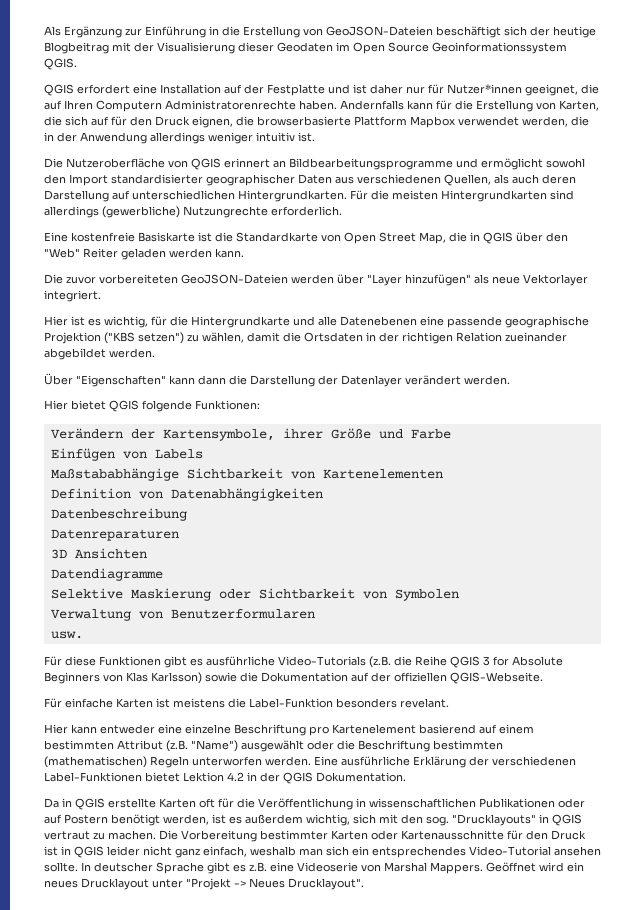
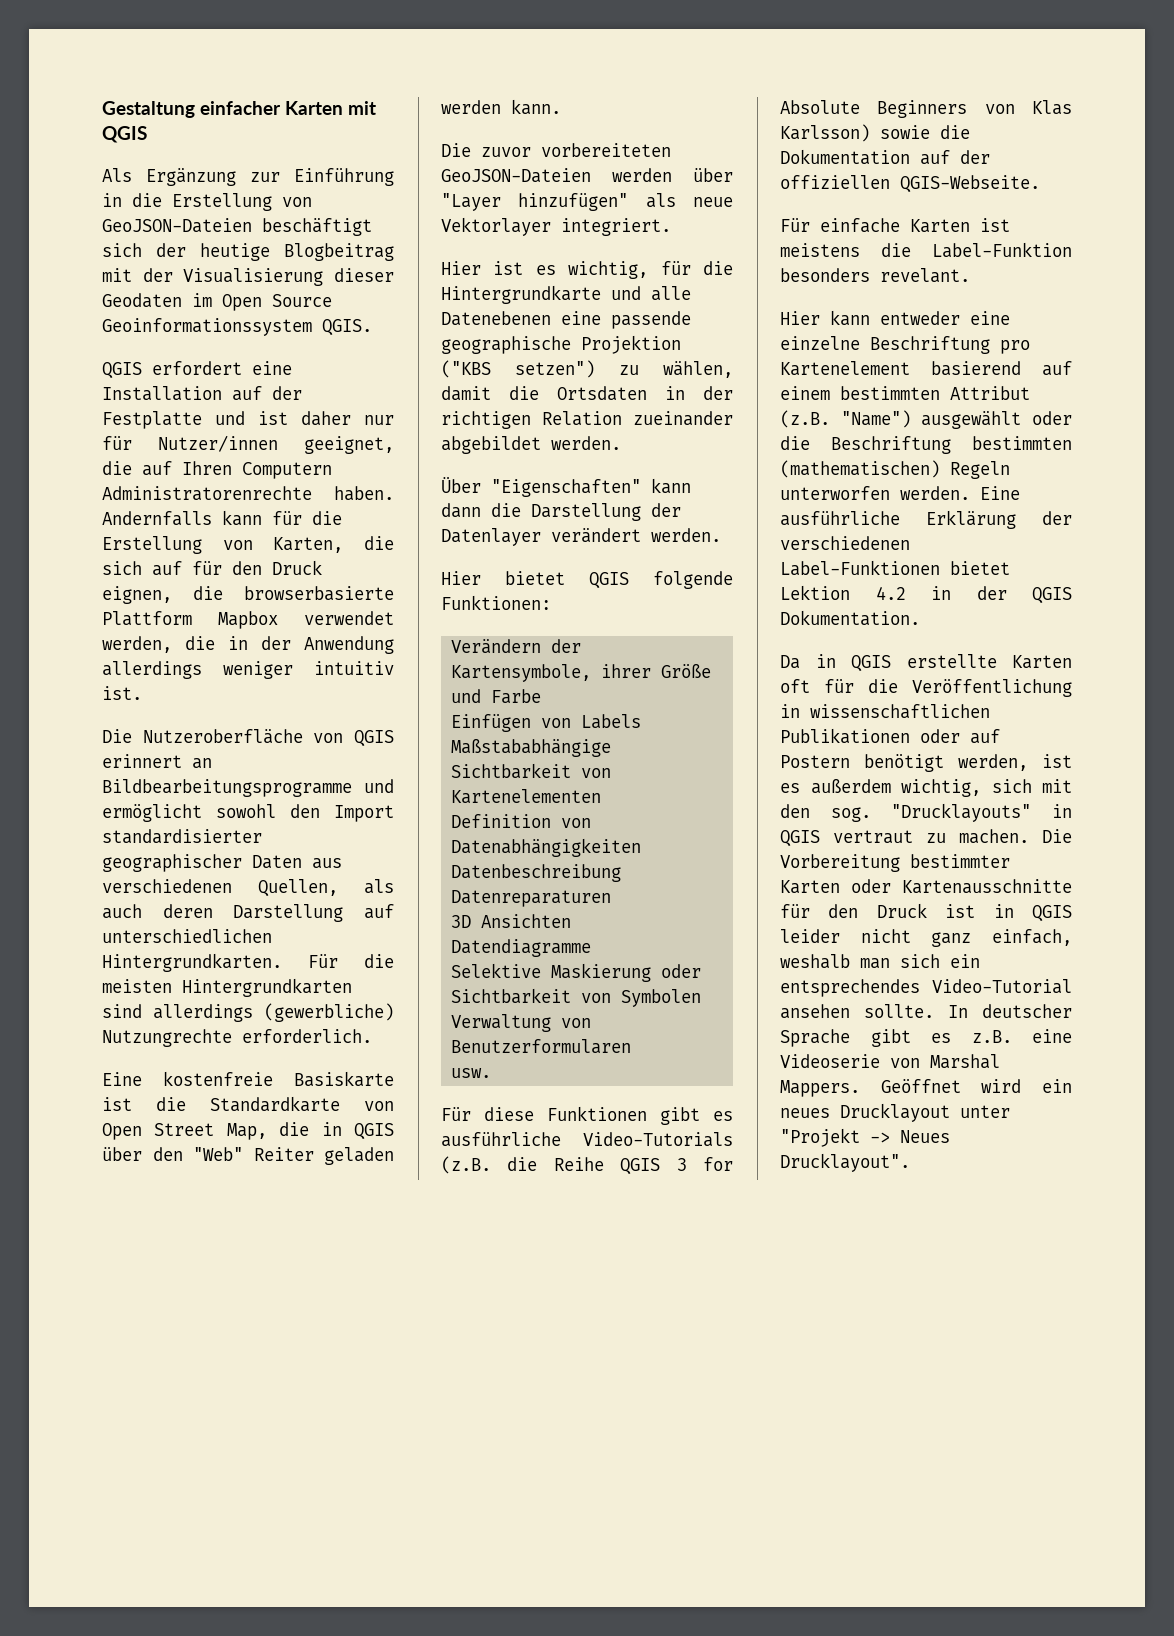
(44, 31) none -> [102,101,377,118] [102,126,147,143] Gestaltung einfacher Karten mit QGIS //
[447,84,522,94] Nutzer*innen -> [158,435,278,452] Nutzer/innen

